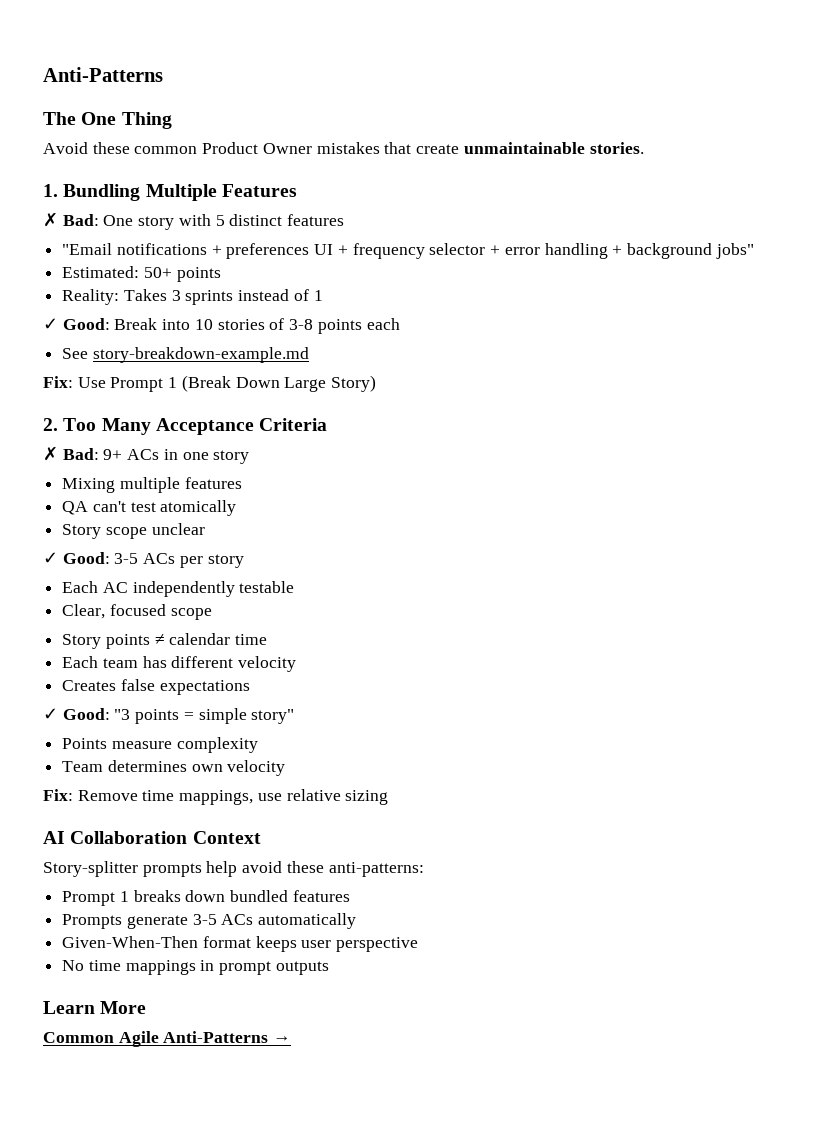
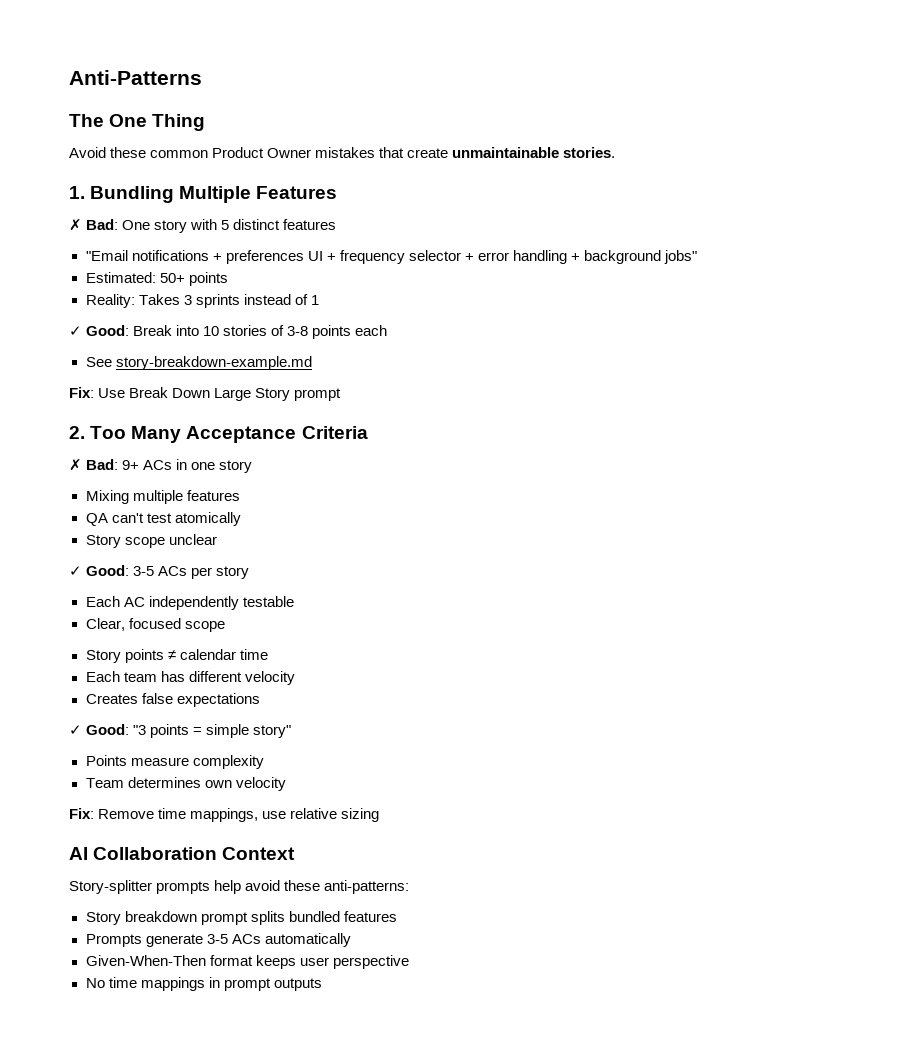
[110,375,377,392] Prompt 1 (Break Down Large Story) -> [129,387,342,401] Break Down Large Story prompt
[62,890,226,906] Prompt 1 breaks down -> [85,911,285,925] Story breakdown prompt splits
[43,1001,147,1014] [43,1031,292,1047] // Learn More // Common Agile Anti-Patterns → -> (322, 984) none

